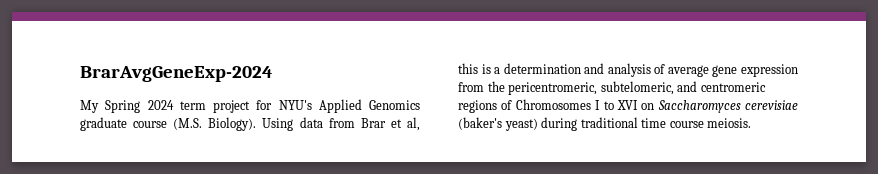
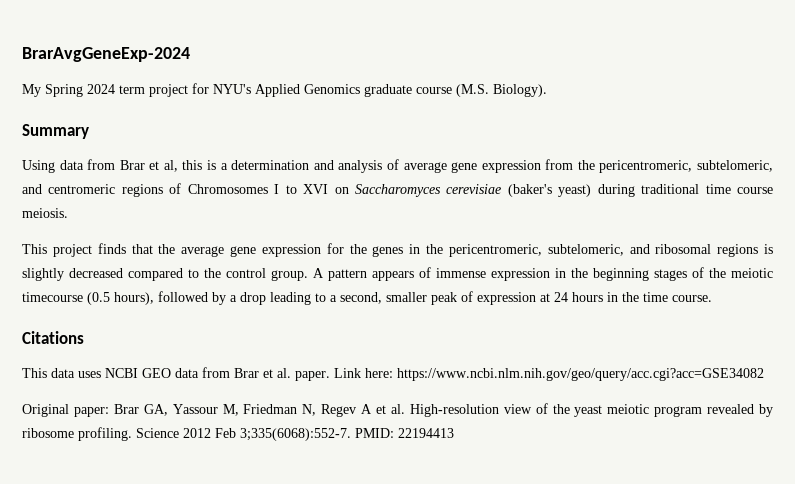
(257, 124) none -> [22,124,89,139] // Summary //
(752, 123) none -> [22,243,774,257] [22,267,773,281] [22,291,712,305] [22,331,84,344] [22,367,764,381] [22,403,773,417] [22,427,454,441] // This project finds that the average gene expression for the genes in the pericentromeric, subtelomeric, and ribosomal regions is slightly decreased compared to the control group. A pattern appears of immense expression in the beginning stages of the meiotic timecourse (0.5 hours), followed by a drop leading to a second, smaller peak of expression at 24 hours in the time course. // Citations // This data uses NCBI GEO data from Brar et al. paper. Link here: https://www.ncbi.nlm.nih.gov/geo/query/acc.cgi?acc=GSE34082 // Original paper: Brar GA, Yassour M, Friedman N, Regev A et al. High-resolution view of the yeast meiotic program revealed by ribosome profiling. Science 2012 Feb 3;335(6068):552-7. PMID: 22194413

